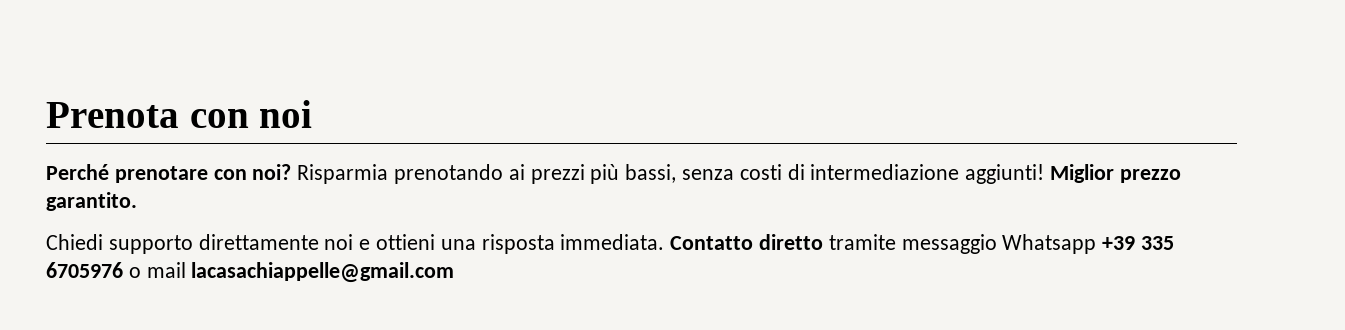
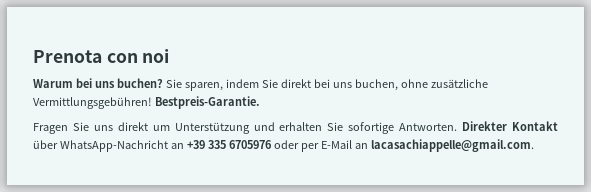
[46,164,1181,184] [46,192,137,211] [46,234,1175,254] [46,262,455,283] Perché prenotare con noi? Risparmia prenotando ai prezzi più bassi, senza costi di intermediazione aggiunti! Miglior prezzo garantito. // Chiedi supporto direttamente noi e ottieni una risposta immediata. Contatto diretto tramite messaggio Whatsapp +39 335 6705976 o mail lacasachiappelle@gmail.com -> [33,78,488,91] [33,96,260,109] [33,121,558,134] [33,139,534,152] Warum bei uns buchen? Sie sparen, indem Sie direkt bei uns buchen, ohne zusätzliche Vermittlungsgebühren! Bestpreis-Garantie. // Fragen Sie uns direkt um Unterstützung und erhalten Sie sofortige Antworten. Direkter Kontakt über WhatsApp-Nachricht an +39 335 6705976 oder per E-Mail an lacasachiappelle@gmail.com.

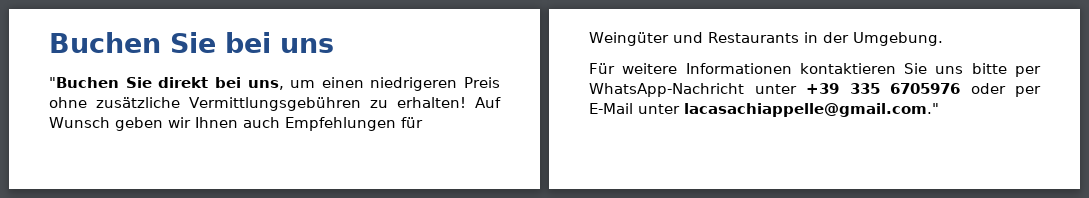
[33,49,170,63] [33,78,488,91] [33,96,260,109] [33,121,558,134] [33,140,184,152] Prenota con noi // Warum bei uns buchen? Sie sparen, indem Sie direkt bei uns buchen, ohne zusätzliche Vermittlungsgebühren! Bestpreis-Garantie. // Fragen Sie uns direkt um Unterstützung und erhalten Sie sofortige Antworten. Direkter Kontakt über WhatsApp-Nachricht an -> [49,32,334,53] [49,77,500,91] [49,97,502,111] [49,117,423,131] [589,32,943,46] [589,63,1041,77] [589,83,797,97] Buchen Sie bei uns // "Buchen Sie direkt bei uns, um einen niedrigeren Preis ohne zusätzliche Vermittlungsgebühren zu erhalten! Auf Wunsch geben wir Ihnen auch Empfehlungen für Weingüter und Restaurants in der Umgebung. // Für weitere Informationen kontaktieren Sie uns bitte per WhatsApp-Nachricht unter
[354,139,534,152] an lacasachiappelle@gmail.com. -> [638,103,939,117] unter lacasachiappelle@gmail.com."

